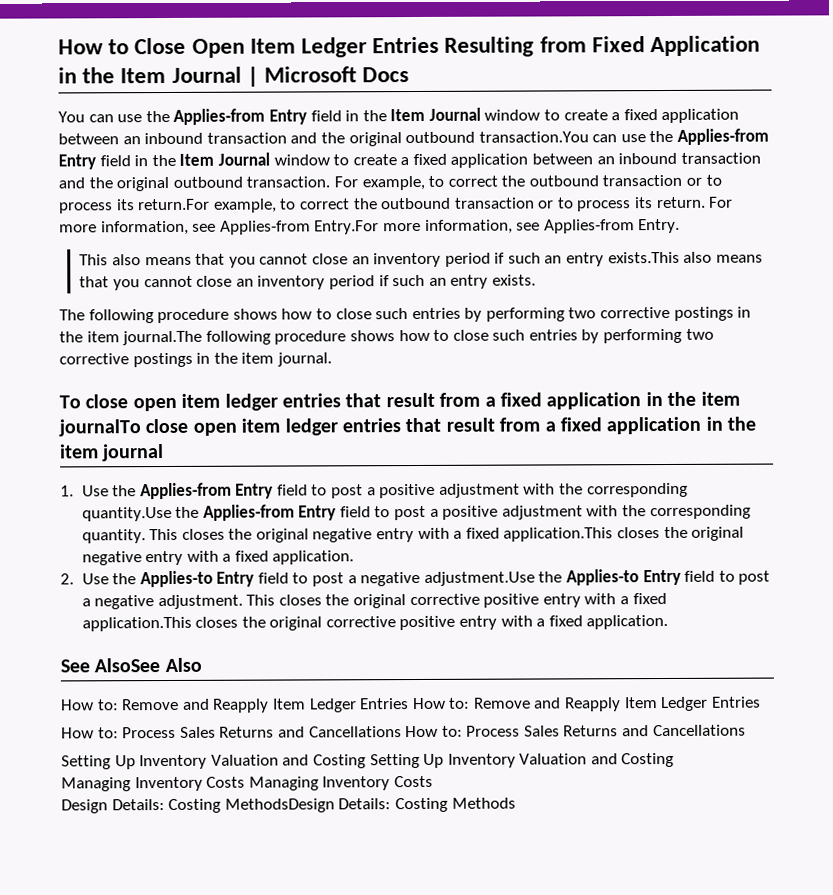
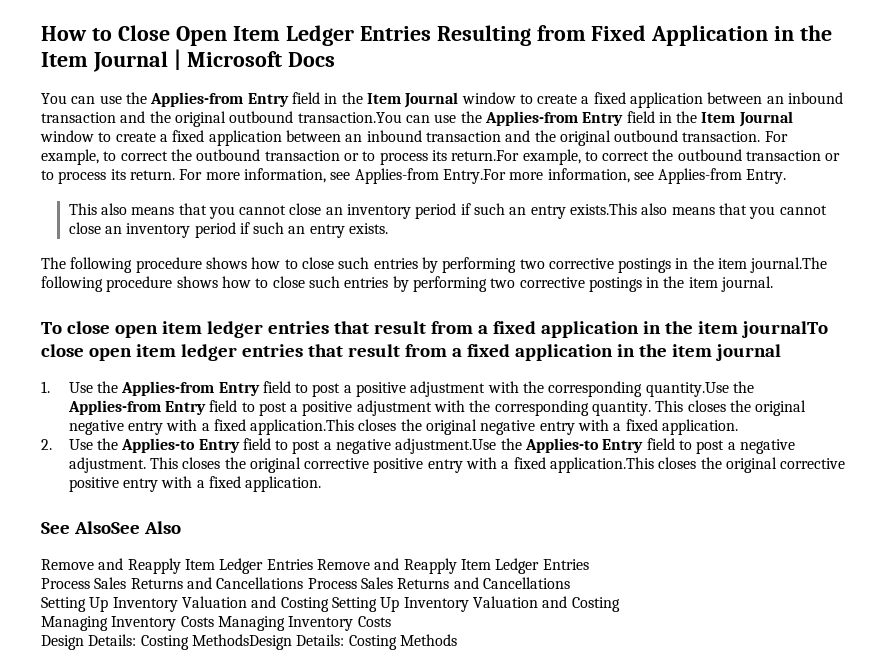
[61,697,471,713] How to: Remove and Reapply Item Ledger Entries How to: -> [41,558,313,574] Remove and Reapply Item Ledger Entries
[61,725,463,739] How to: Process Sales Returns and Cancellations How to: -> [41,577,304,589] Process Sales Returns and Cancellations

